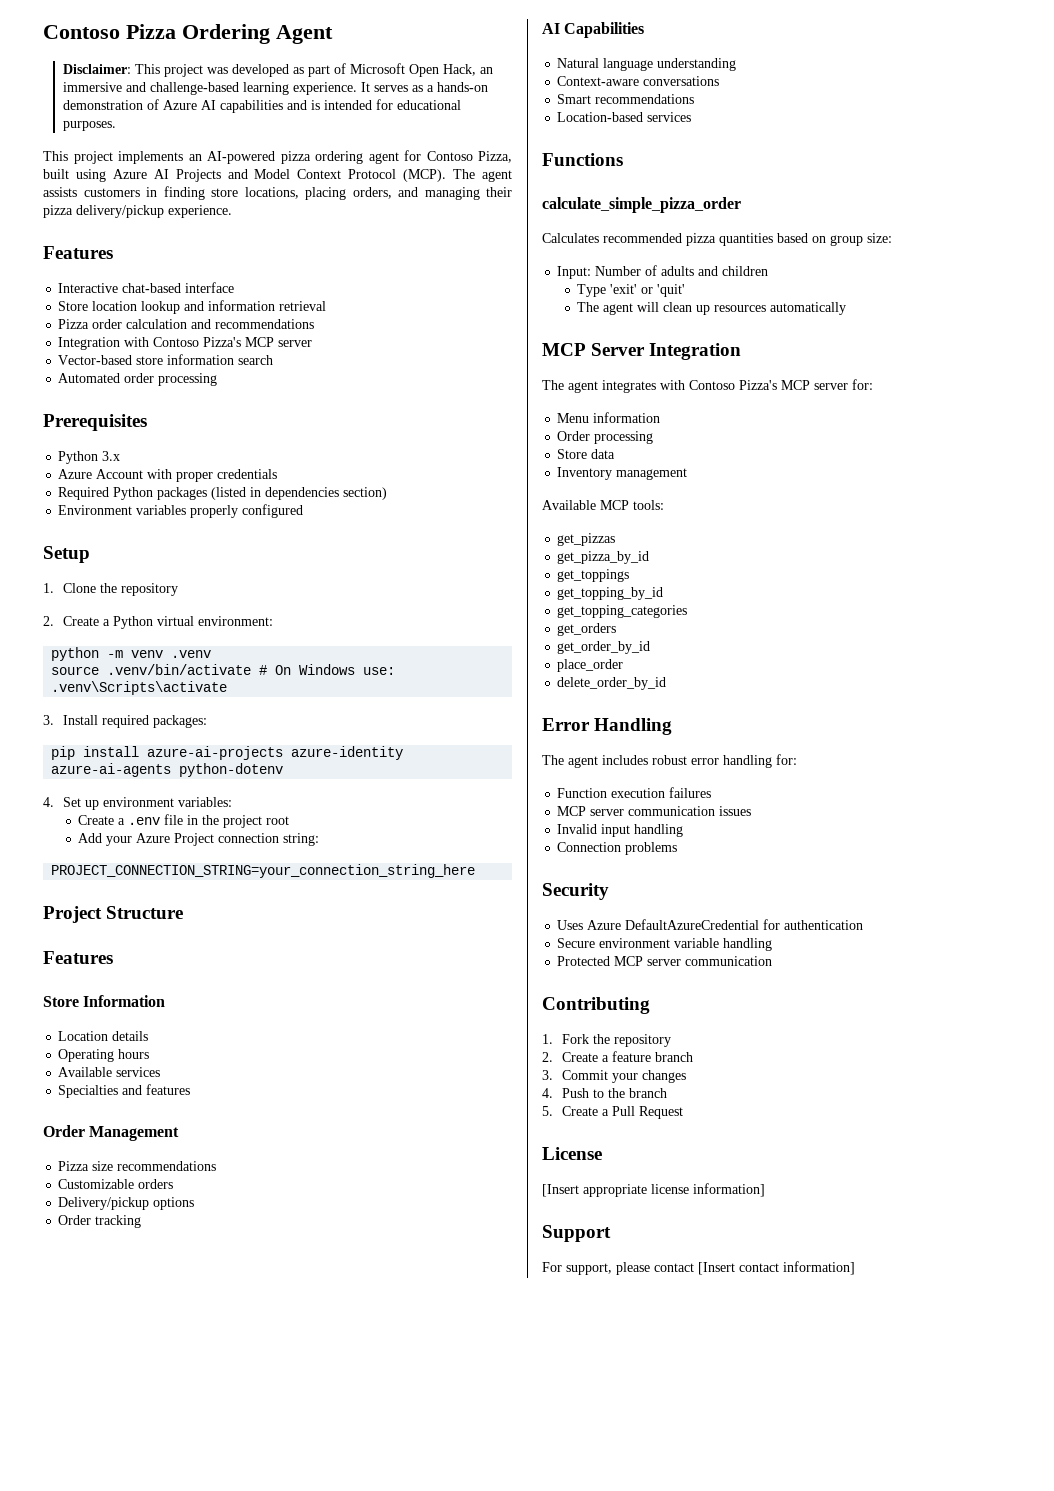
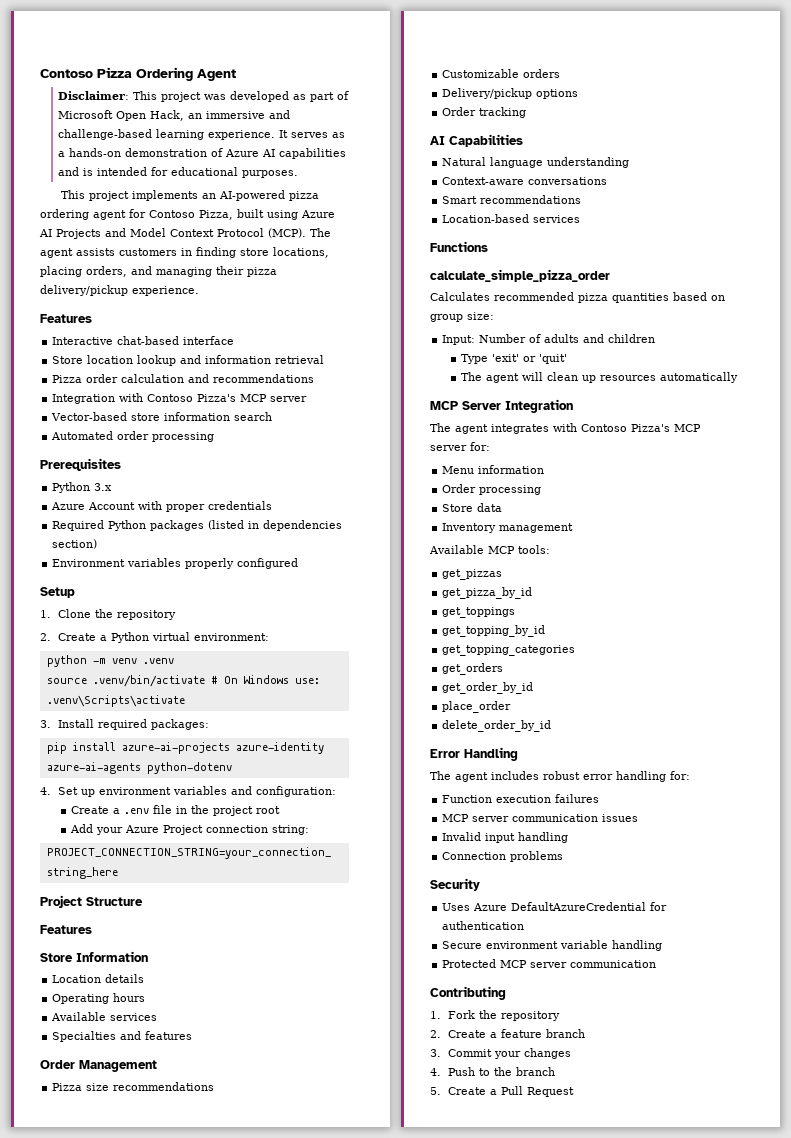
[177,797,232,807] variables: -> [173,786,337,797] variables and configuration:
[542,1147,602,1160] [542,1183,765,1197] [542,1225,611,1242] [542,1261,855,1275] // License // [Insert appropriate license information] // Support // For support, please contact [Insert contact information] -> (575, 1092) none

